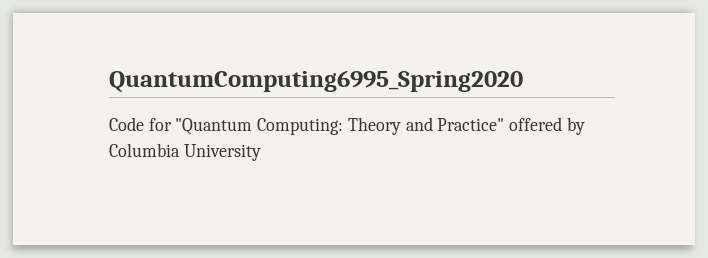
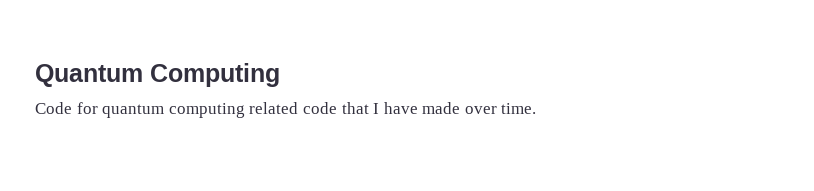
[109,70,523,92] QuantumComputing6995_Spring2020 -> [35,63,280,87] Quantum Computing
[175,117,585,135] [109,143,261,161] "Quantum Computing: Theory and Practice" offered by Columbia University -> [102,102,537,118] quantum computing related code that I have made over time.

